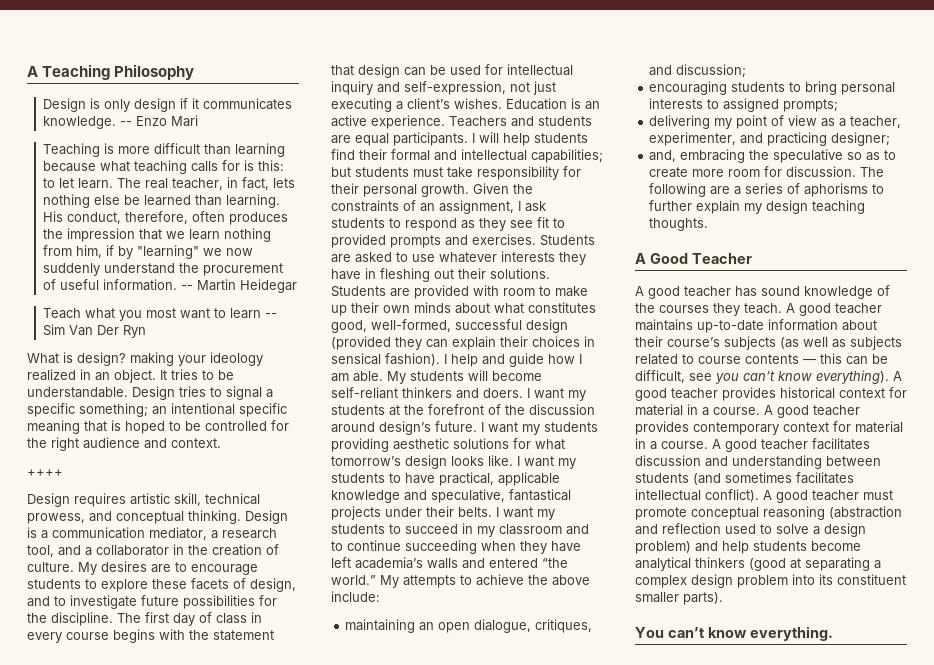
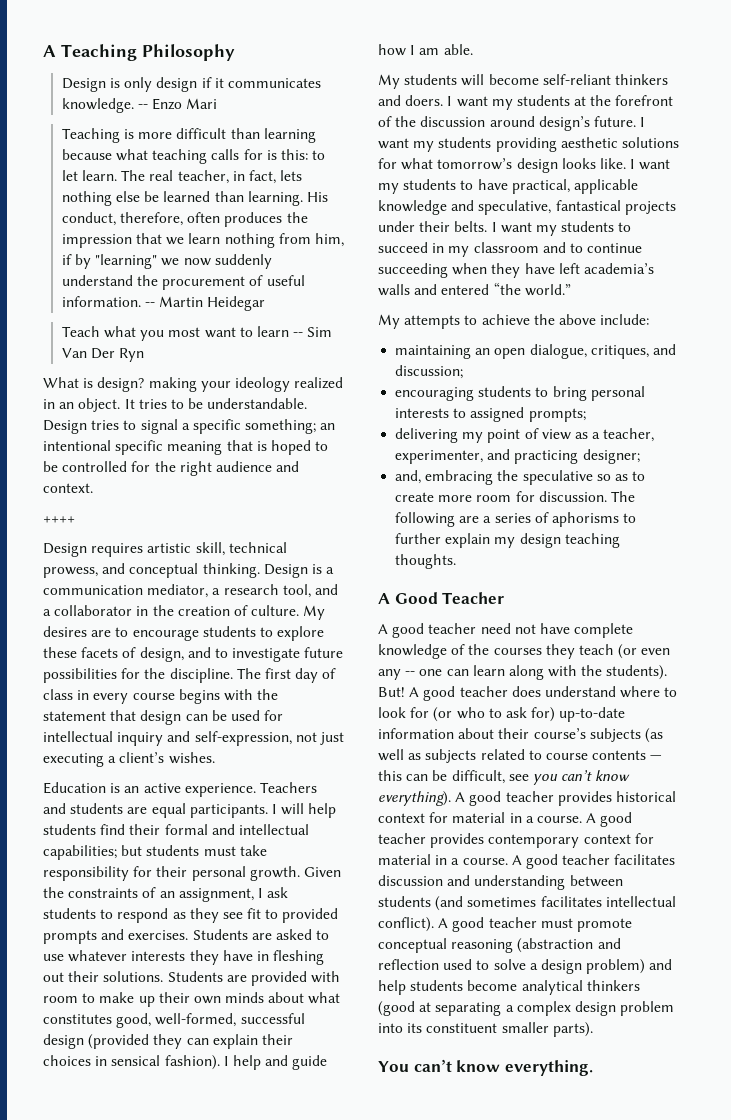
(502, 103) none -> (215, 758) //
(383, 376) none -> (473, 49) //
(376, 580) none -> (571, 290) //
[735,286,800,297] has sound -> [480,623,634,638] need not have complete
[744,303,882,316] [635,319,693,331] teach. A good teacher maintains -> [578,644,671,659] [378,665,668,680] [378,686,678,701] [378,707,556,722] teach (or even any -- one can learn along with the students). But! A good teacher does understand where to look for (or who to ask for)

